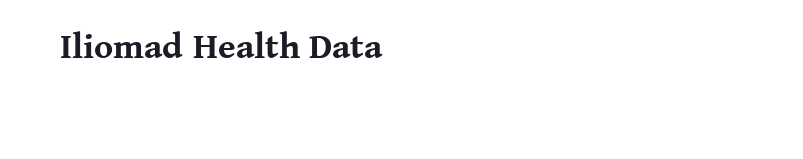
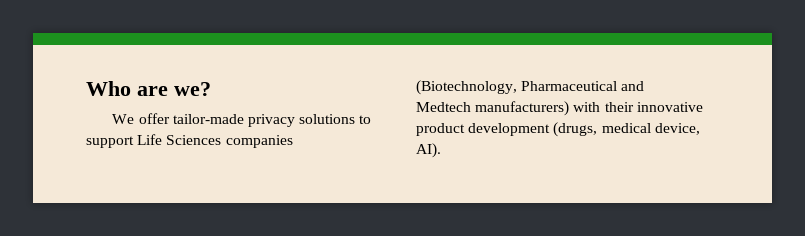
[60,31,384,58] Iliomad Health Data -> [86,81,211,96] [112,113,372,127] [86,134,293,148] [416,80,645,95] [416,101,703,116] [416,122,700,137] [416,143,441,158] Who are we? // We offer tailor-made privacy solutions to support Life Sciences companies (Biotechnology, Pharmaceutical and Medtech manufacturers) with their innovative product development (drugs, medical device, AI).

